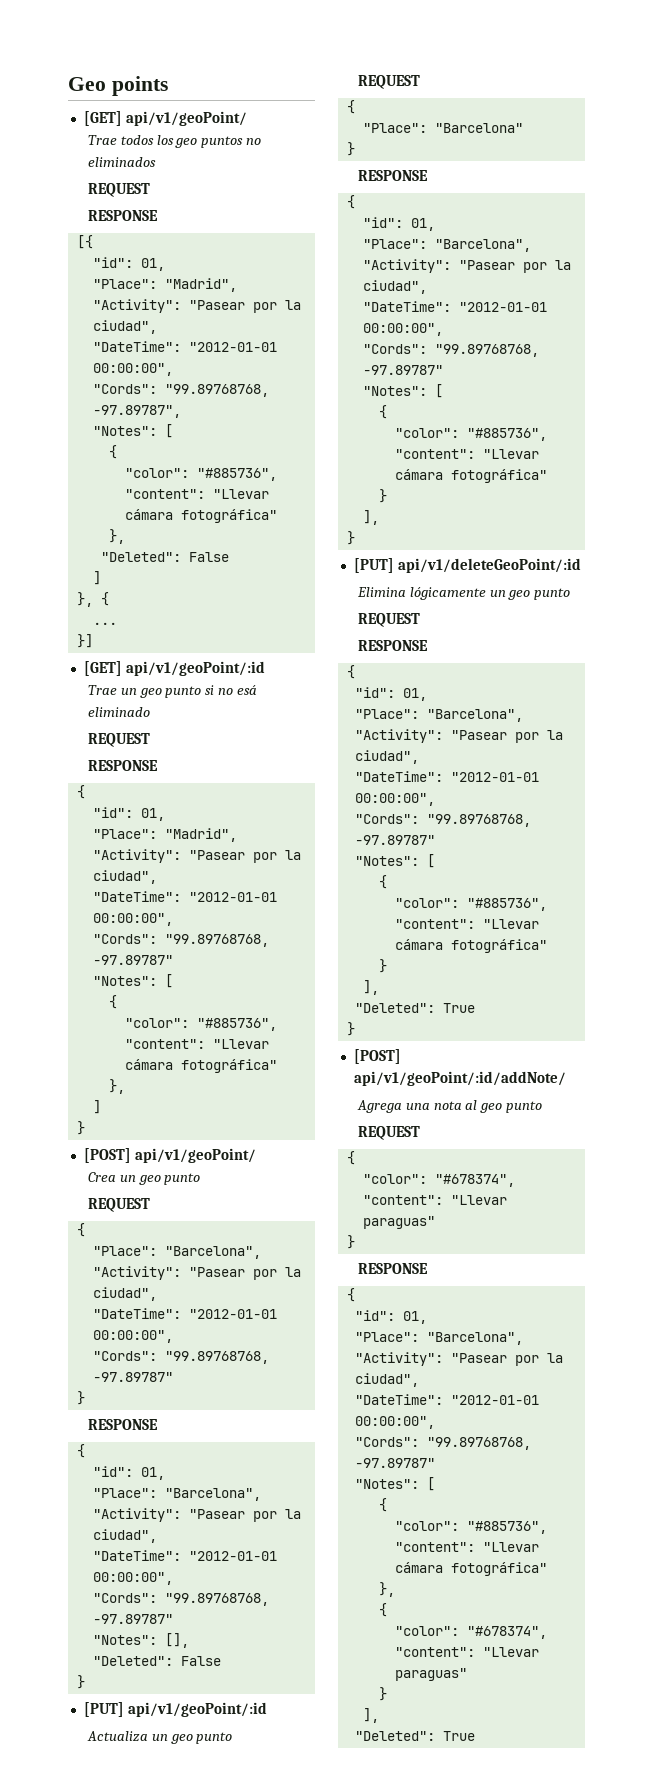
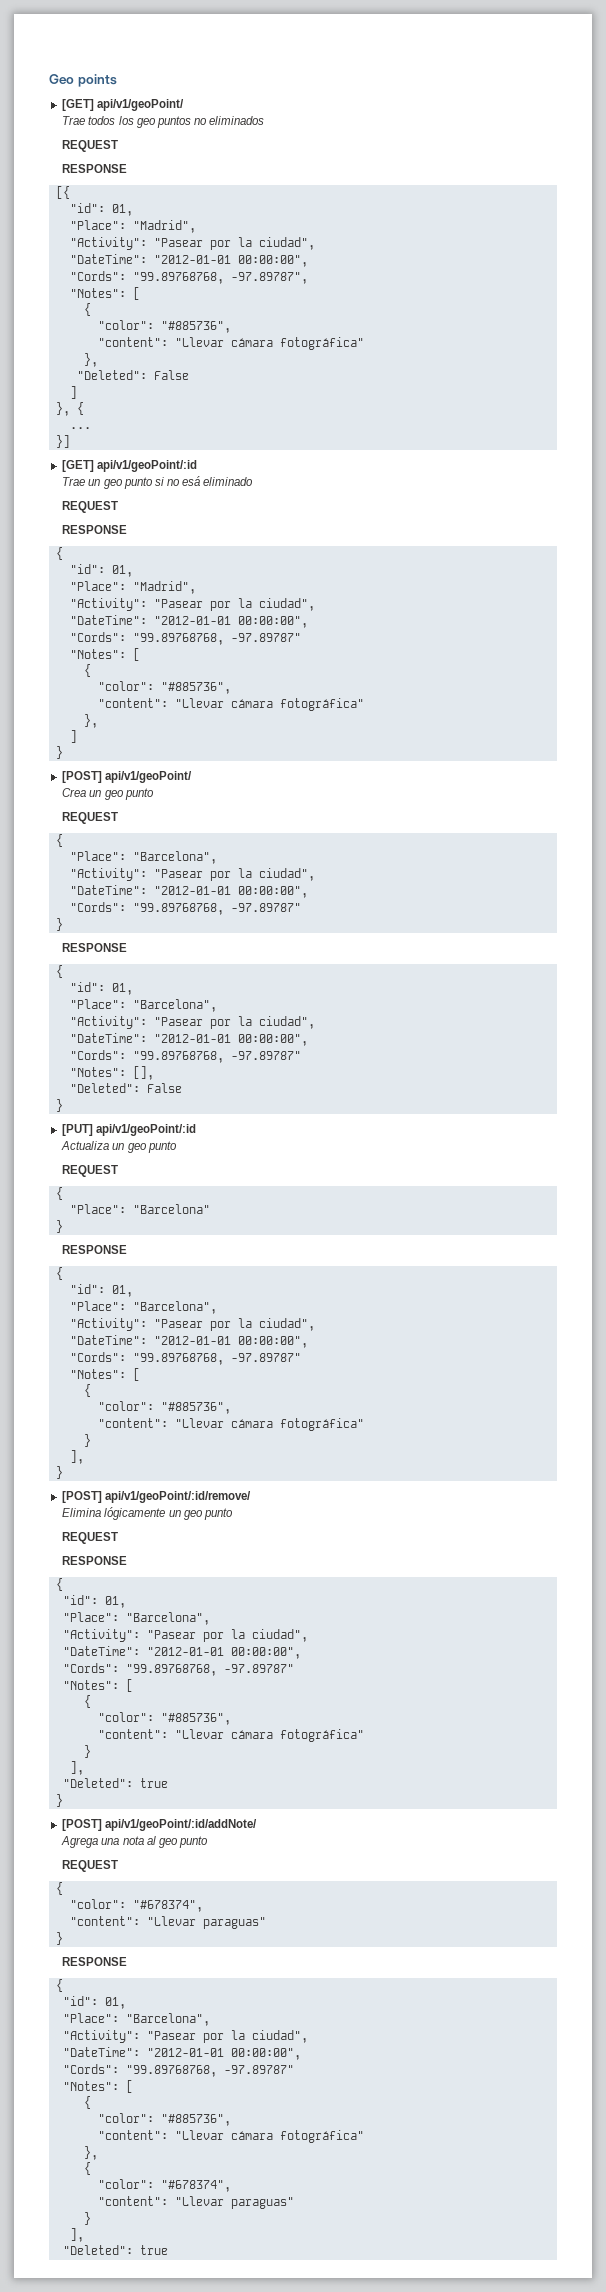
[353,558,581,573] [PUT] api/v1/deleteGeoPoint/:id -> [61,1491,251,1503] [POST] api/v1/geoPoint/:id/remove/
[442,1003,475,1013] True -> [139,1778,168,1788] true
[442,1731,475,1741] True -> [139,2245,168,2255] true

